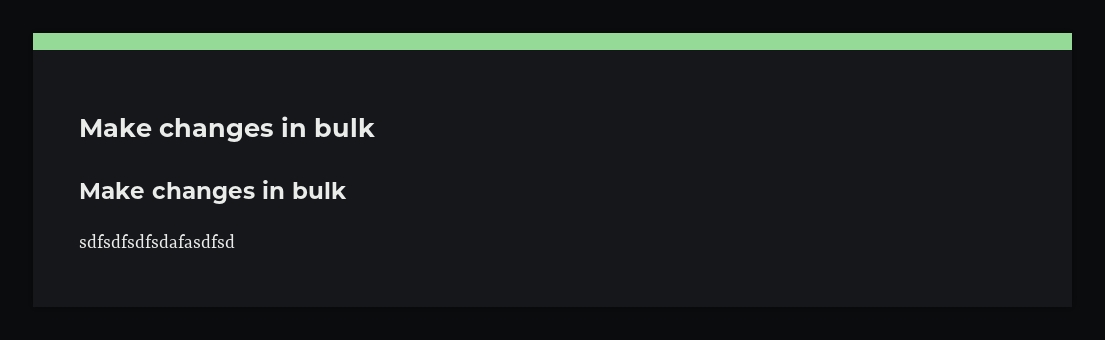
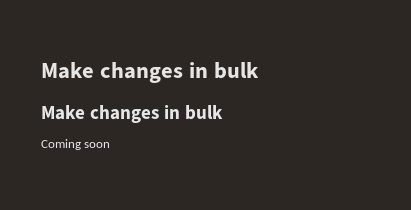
[79,234,235,248] sdfsdfsdfsdafasdfsd -> [41,139,111,150] Coming soon

